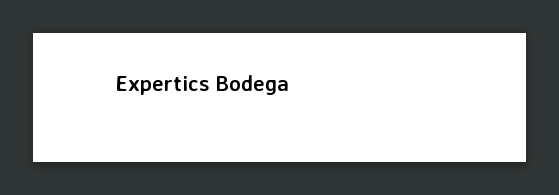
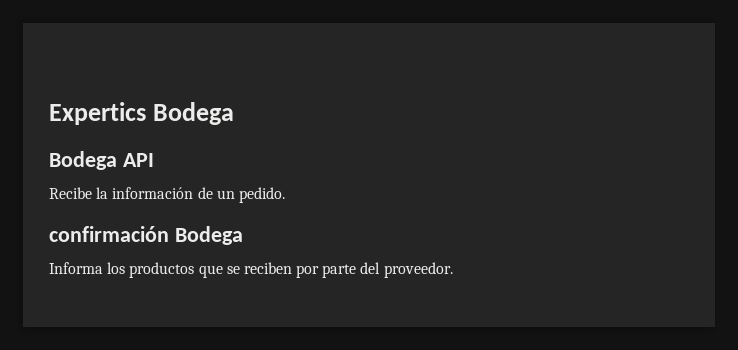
(289, 85) none -> [49,151,154,170] [49,187,285,203] [49,226,243,245] [49,262,453,278] // Bodega API // Recibe la información de un pedido. // confirmación Bodega // Informa los productos que se reciben por parte del proveedor.

